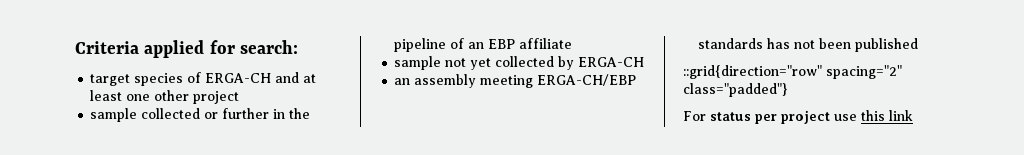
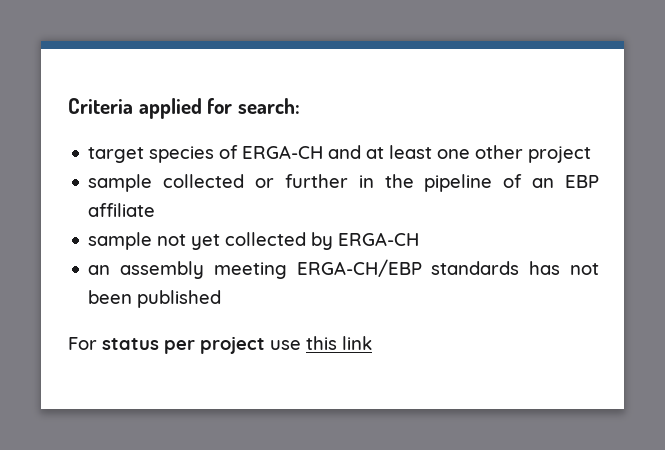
[683,65,902,79] [683,83,787,97] // ::grid{direction="row" spacing="2" class="padded"} -> (222, 299) none

